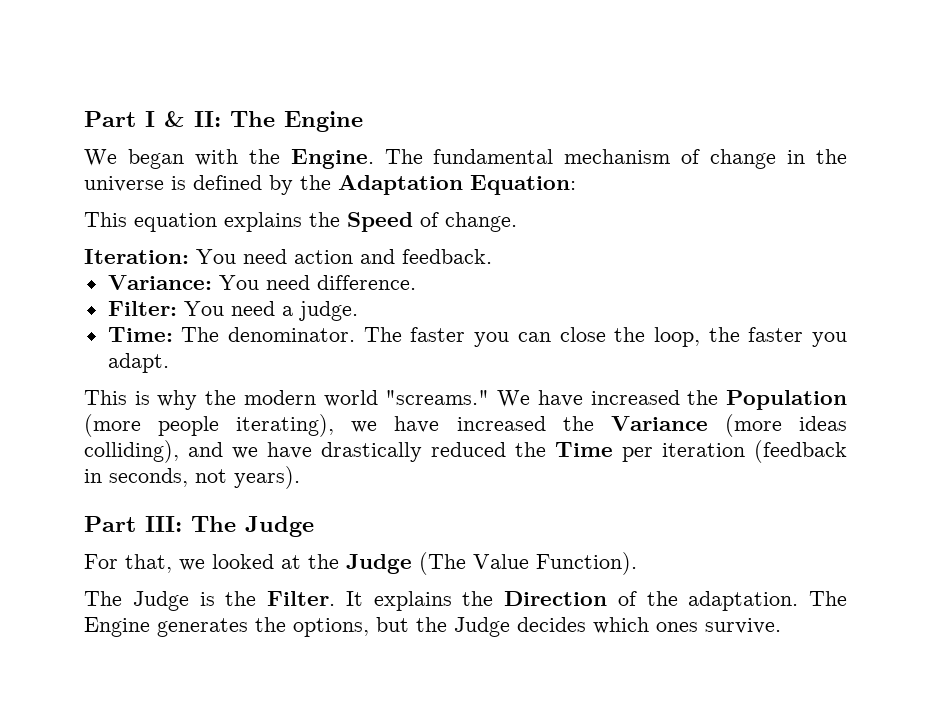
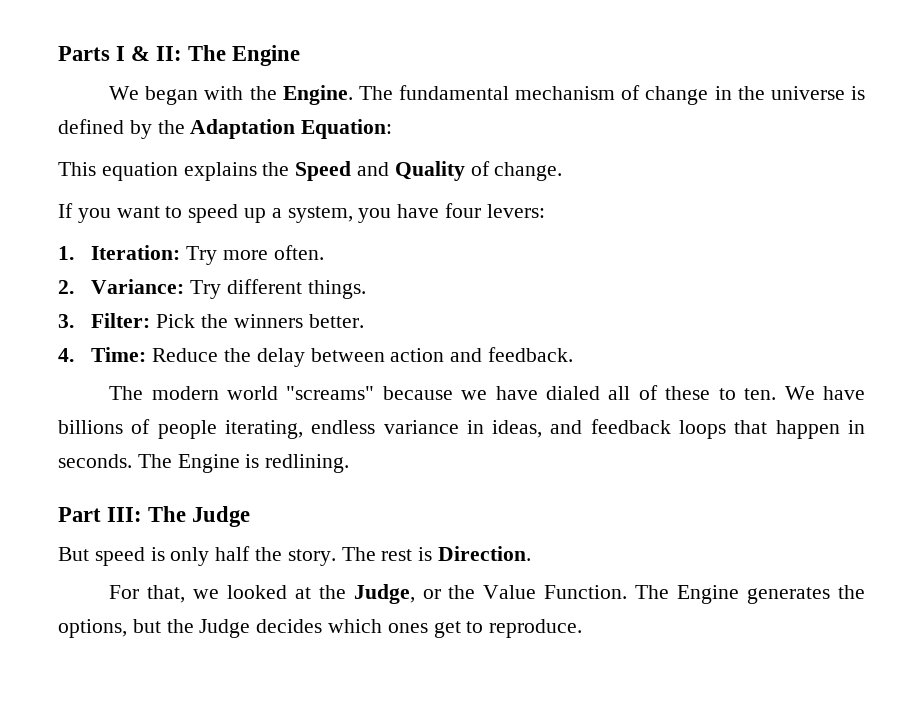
[84,111,136,127] Part -> [58,46,110,61] Parts
(413, 222) none -> [357,161,465,181] and Quality
[84,249,492,264] [107,275,416,290] [107,301,358,321] [107,327,847,347] [107,353,169,373] [84,390,848,410] [84,414,847,437] [84,440,847,463] [84,466,300,489] [84,516,314,537] Iteration: You need action and feedback. // Variance: You need difference. // Filter: You need a judge. // Time: The denominator. The faster you can close the loop, the faster you adapt. // This is why the modern world "screams." We have increased the Population (more people iterating), we have increased the Variance (more ideas colliding), and we have drastically reduced the Time per iteration (feedback in seconds, not years). // Part III: The Judge -> [58,203,545,223] [58,245,324,265] [58,279,366,299] [58,313,364,328] [58,347,574,367] [109,385,866,400] [58,419,865,439] [58,454,350,473] [58,506,251,527] [58,546,532,566] If you want to speed up a system, you have four levers: // 1. Iteration: Try more often. // 2. Variance: Try different things. // 3. Filter: Pick the winners better. // 4. Time: Reduce the delay between action and feedback. // The modern world "screams" because we have dialed all of these to ten. We have billions of people iterating, endless variance in ideas, and feedback loops that happen in seconds. The Engine is redlining. // Part III: The Judge // But speed is only half the story. The rest is Direction.
[346,552,637,575] [84,591,799,611] Judge (The Value Function). // The Judge is the Filter. It explains the Direction of the adaptation. -> [353,584,628,604] Judge, or the Value Function.
[705,618,781,634] survive. -> [433,619,583,638] get to reproduce.

